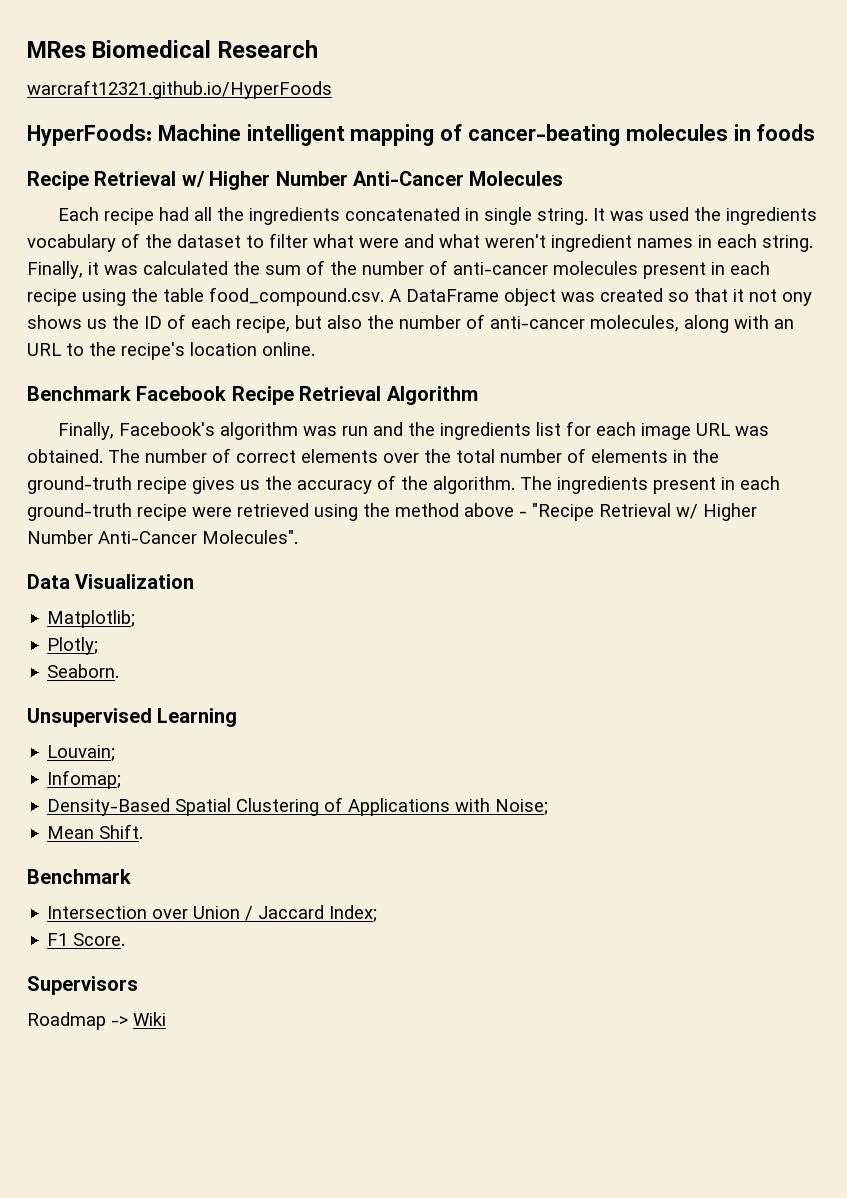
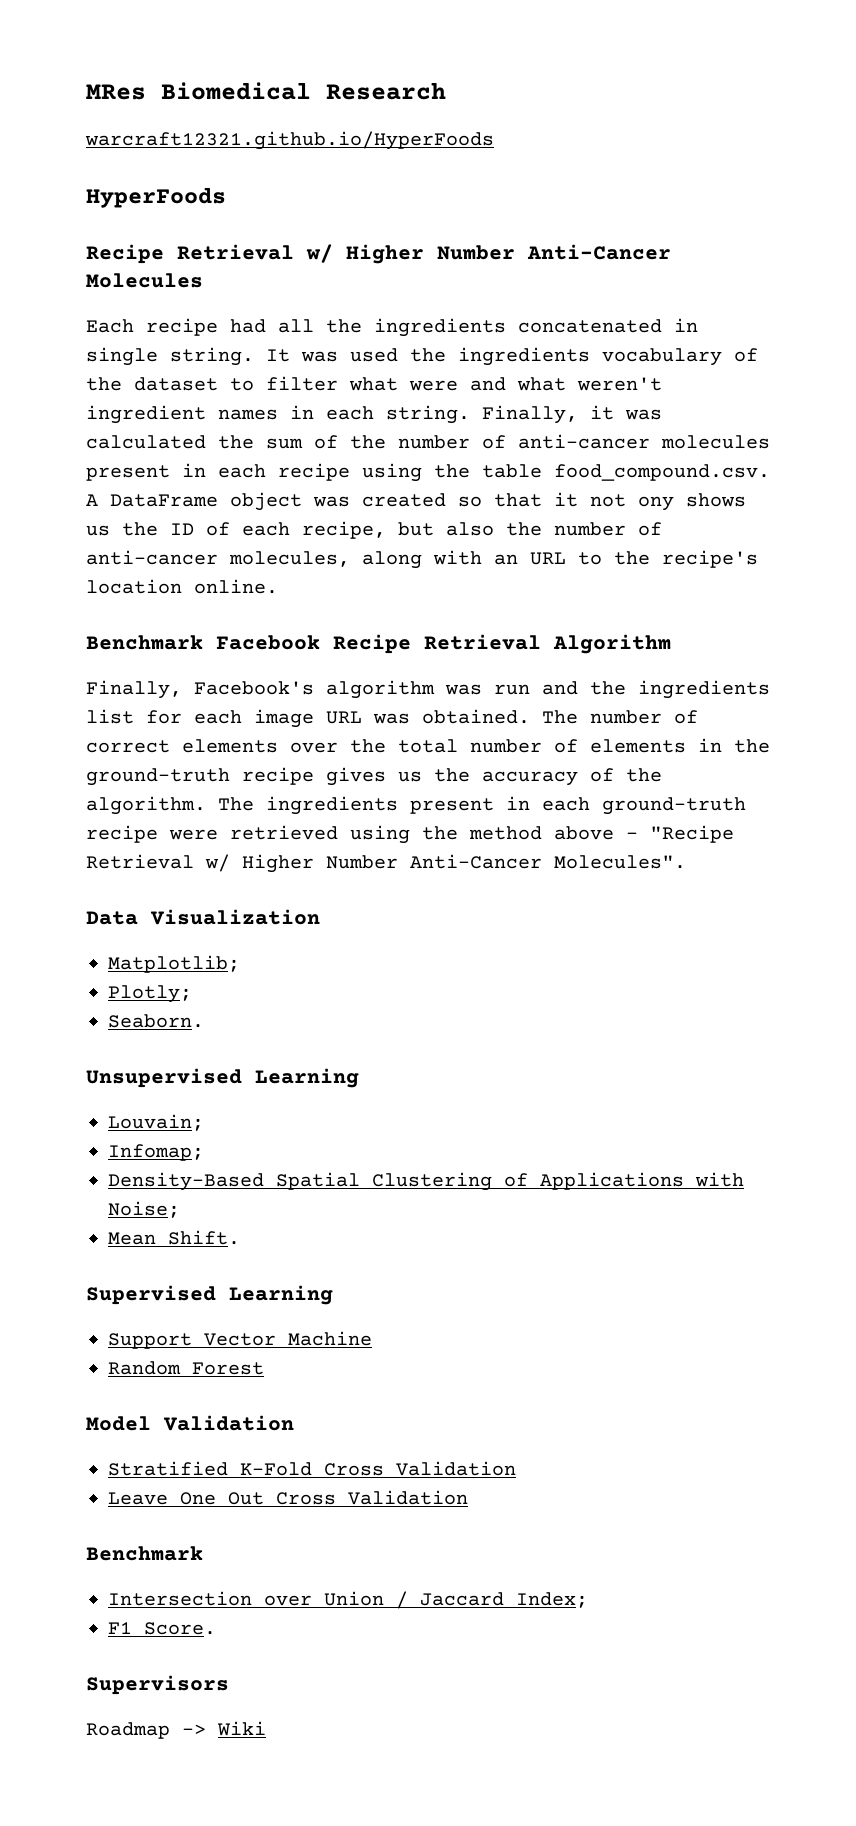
[27,124,816,146] HyperFoods: Machine intelligent mapping of cancer-beating molecules in foods -> [86,187,226,208] HyperFoods
(144, 831) none -> [86,1285,333,1305] [108,1331,372,1349] [108,1361,264,1375] [86,1415,294,1431] [108,1461,516,1476] [108,1490,468,1505] // Supervised Learning // Support Vector Machine // Random Forest // Model Validation // Stratified K-Fold Cross Validation // Leave One Out Cross Validation

